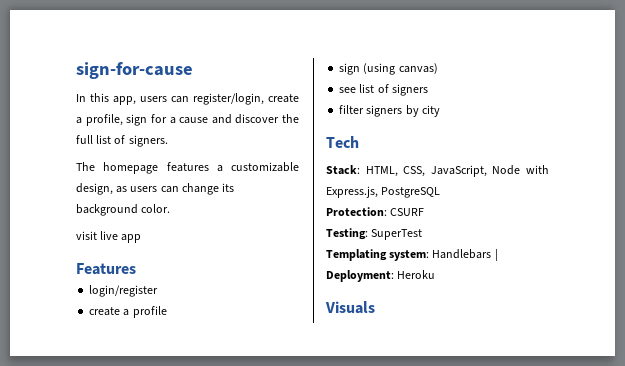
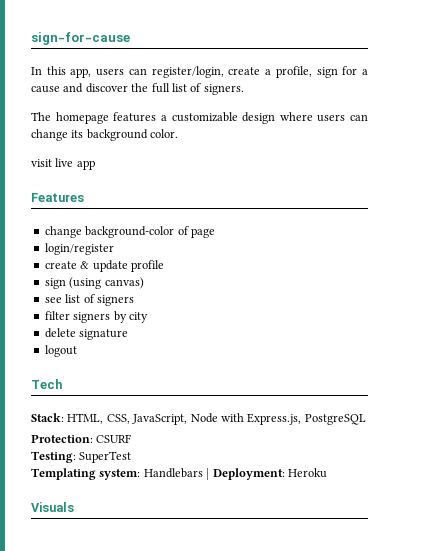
[76,183,128,195] design, as -> [242,112,313,124] design where
(136, 269) none -> [44,226,215,238] // change background-color of page
[123,309,130,316] a -> [80,260,128,272] & update
(440, 111) none -> [44,328,129,340] [44,345,77,357] // delete signature // logout

